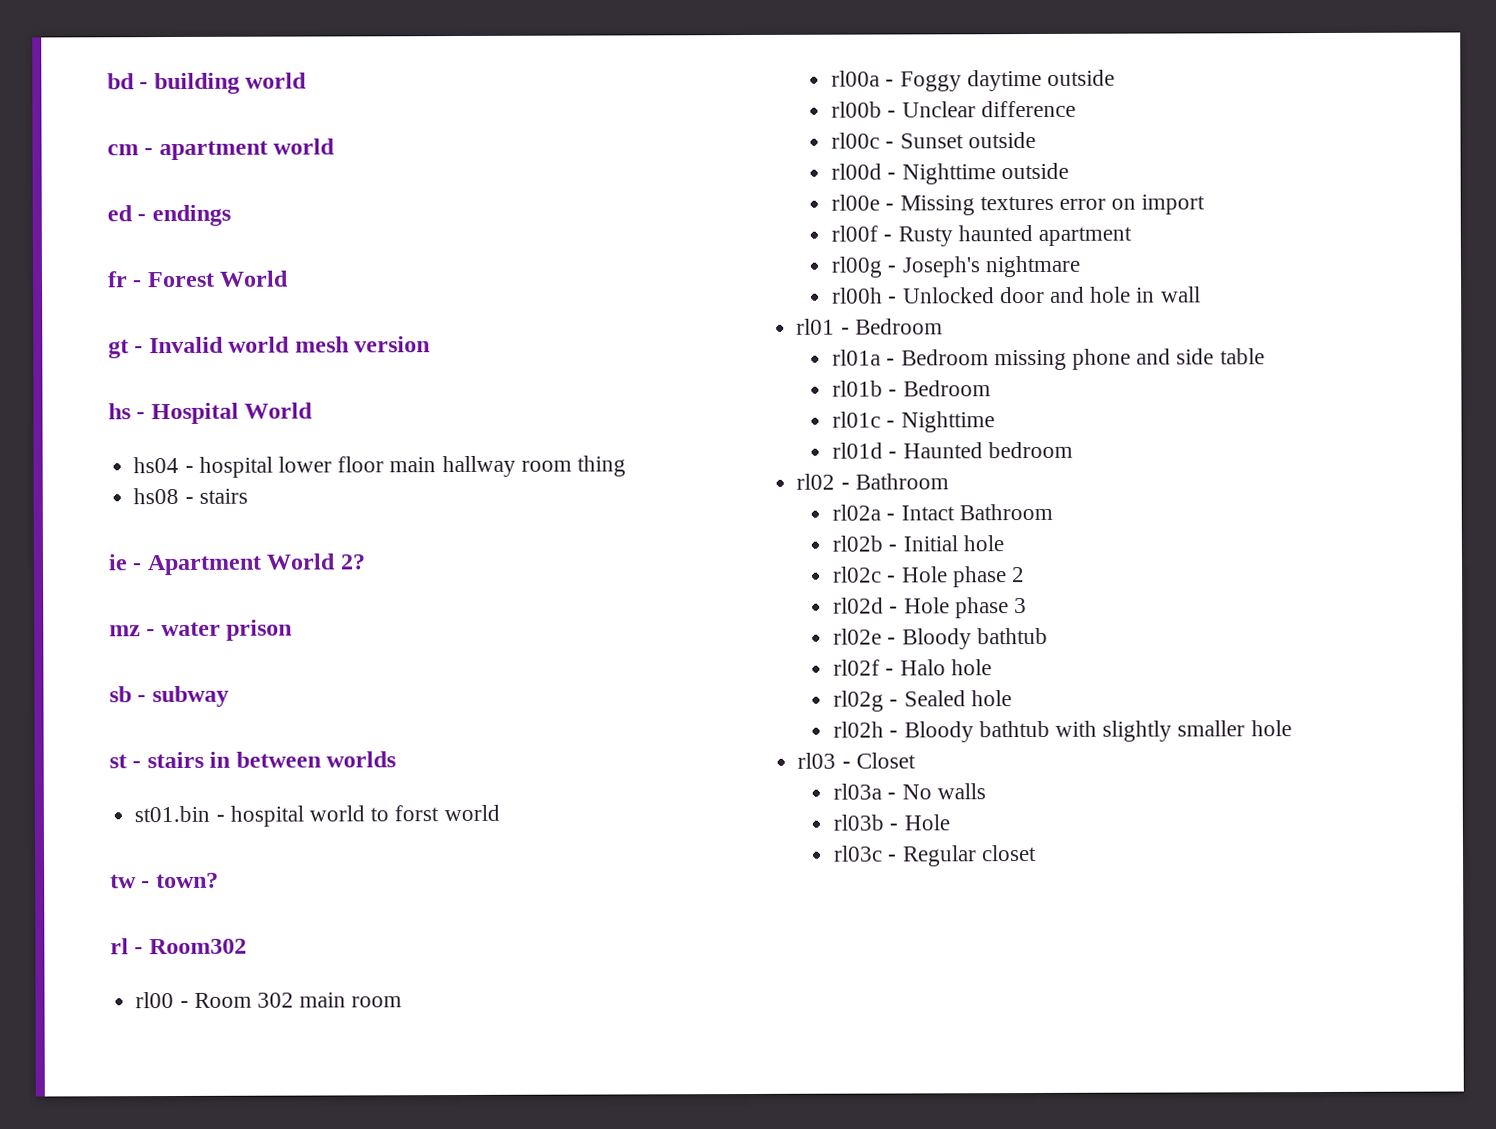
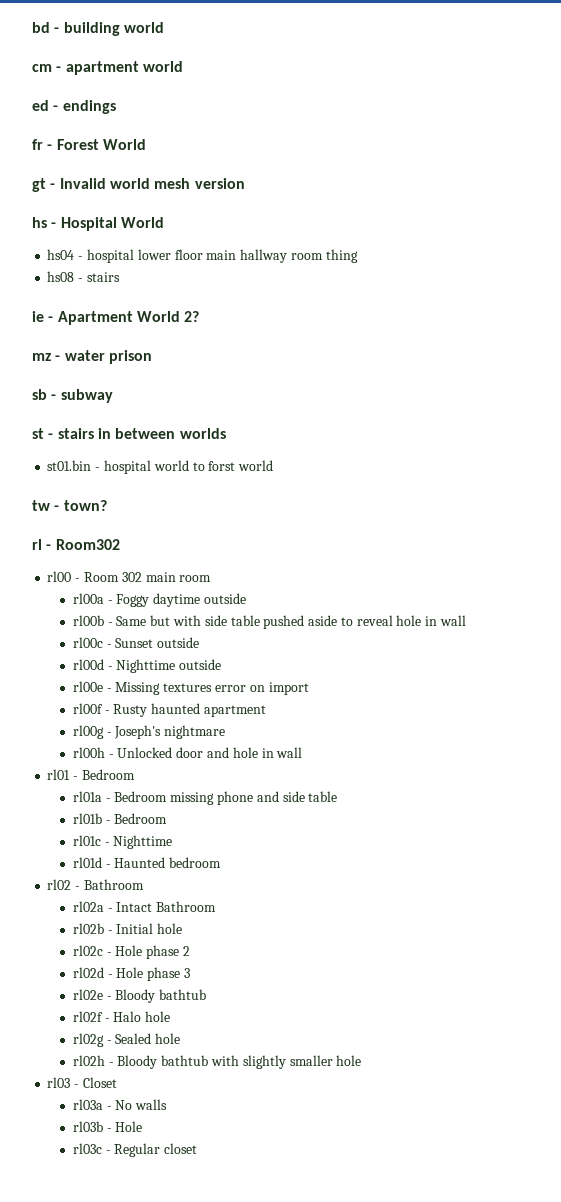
[901,100,1076,118] Unclear difference -> [116,615,466,629] Same but with side table pushed aside to reveal hole in wall

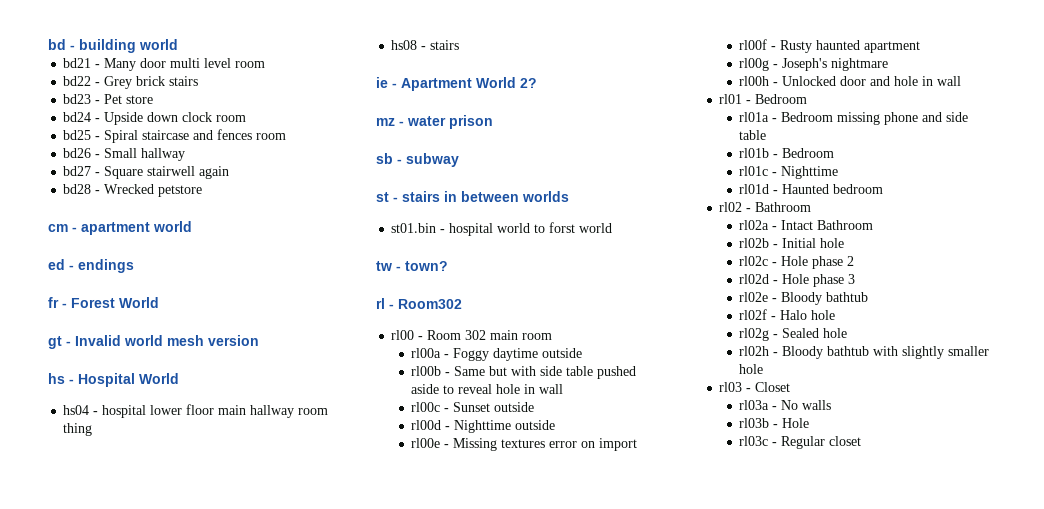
(164, 27) none -> [63,58,266,71] [63,76,199,89] [63,94,154,104] [63,112,247,125] [63,129,287,143] [63,148,186,161] [63,166,230,179] [63,184,203,197] // bd21 - Many door multi level room // bd22 - Grey brick stairs // bd23 - Pet store // bd24 - Upside down clock room // bd25 - Spiral staircase and fences room // bd26 - Small hallway // bd27 - Square stairwell again // bd28 - Wrecked petstore

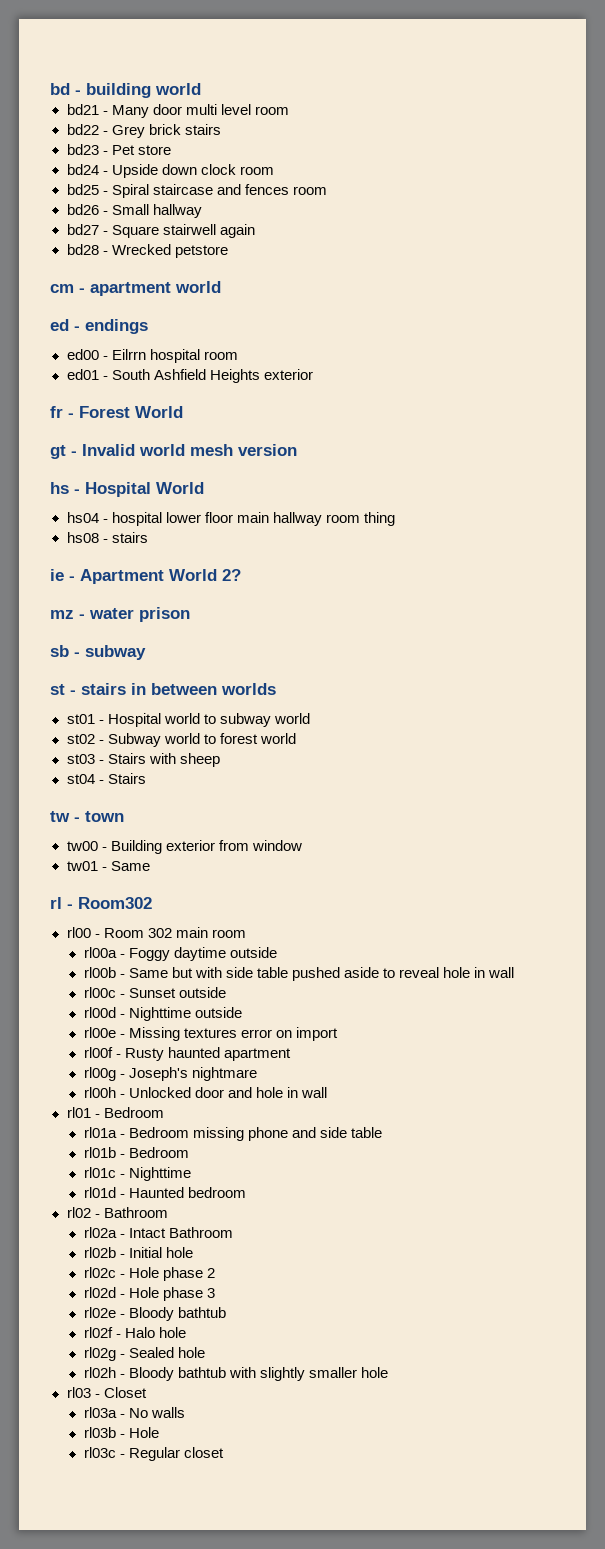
(134, 266) none -> [66,349,238,363] [66,369,313,383] // ed00 - Eilrrn hospital room // ed01 - South Ashfield Heights exterior
[391,222,613,236] [376,261,448,271] st01.bin - hospital world to forst world // tw - town? -> [66,713,310,727] [66,733,296,747] [66,753,220,767] [66,773,146,784] [50,811,124,822] [66,840,302,854] [66,861,150,871] st01 - Hospital world to subway world // st02 - Subway world to forest world // st03 - Stairs with sheep // st04 - Stairs // tw - town // tw00 - Building exterior from window // tw01 - Same

